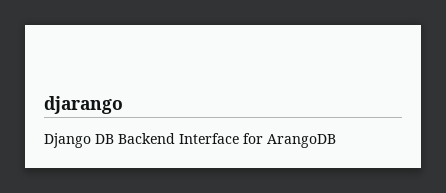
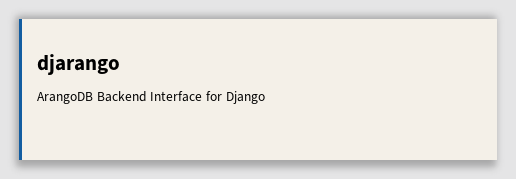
[44,133,114,148] Django DB -> [37,92,93,104] ArangoDB
[267,134,336,148] ArangoDB -> [225,91,265,104] Django

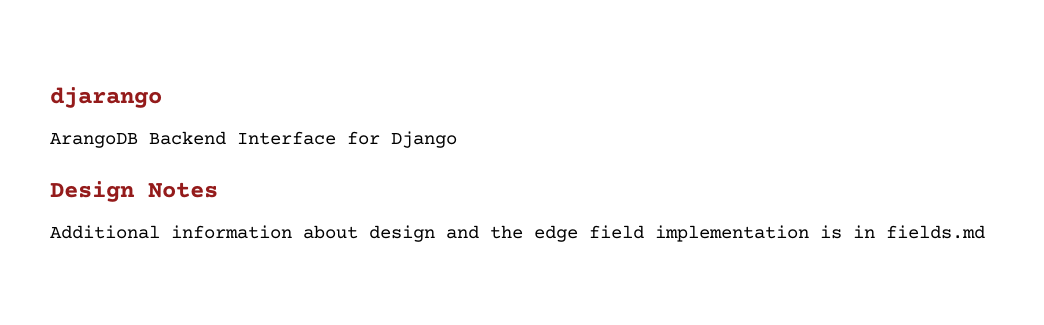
(265, 97) none -> [50,181,218,202] [50,225,985,242] // Design Notes // Additional information about design and the edge field implementation is in fields.md

